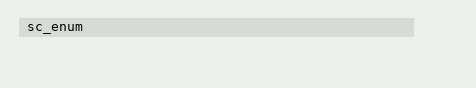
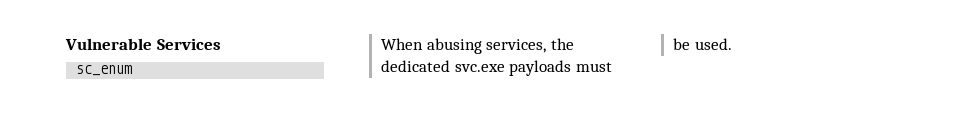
(27, 29) none -> [65,38,221,50] Vulnerable Services //
(84, 29) none -> [381,38,574,54] [381,60,612,76] [673,38,732,50] // When abusing services, the dedicated svc.exe payloads must be used.

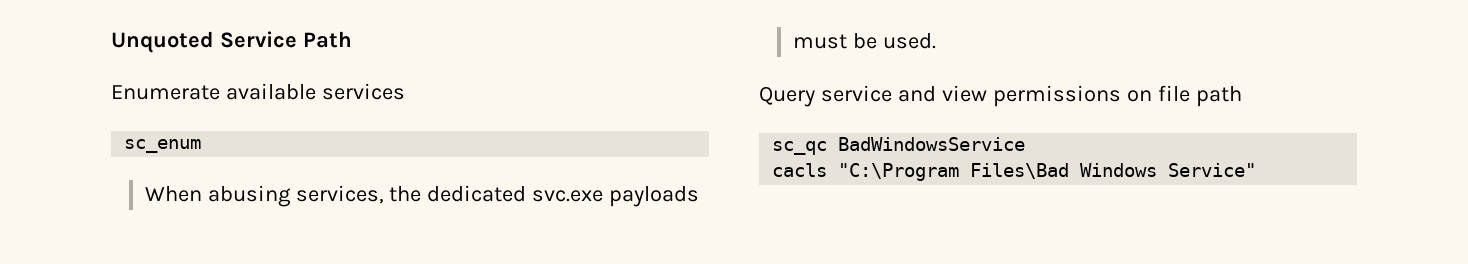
[65,38,221,50] Vulnerable Services -> [111,31,352,53] [111,83,405,100] Unquoted Service Path // Enumerate available services
(732, 44) none -> [759,85,1242,107] [772,137,1026,155] [772,163,1257,181] // Query service and view permissions on file path // sc_qc BadWindowsService // cacls "C:\Program Files\Bad Windows Service"

